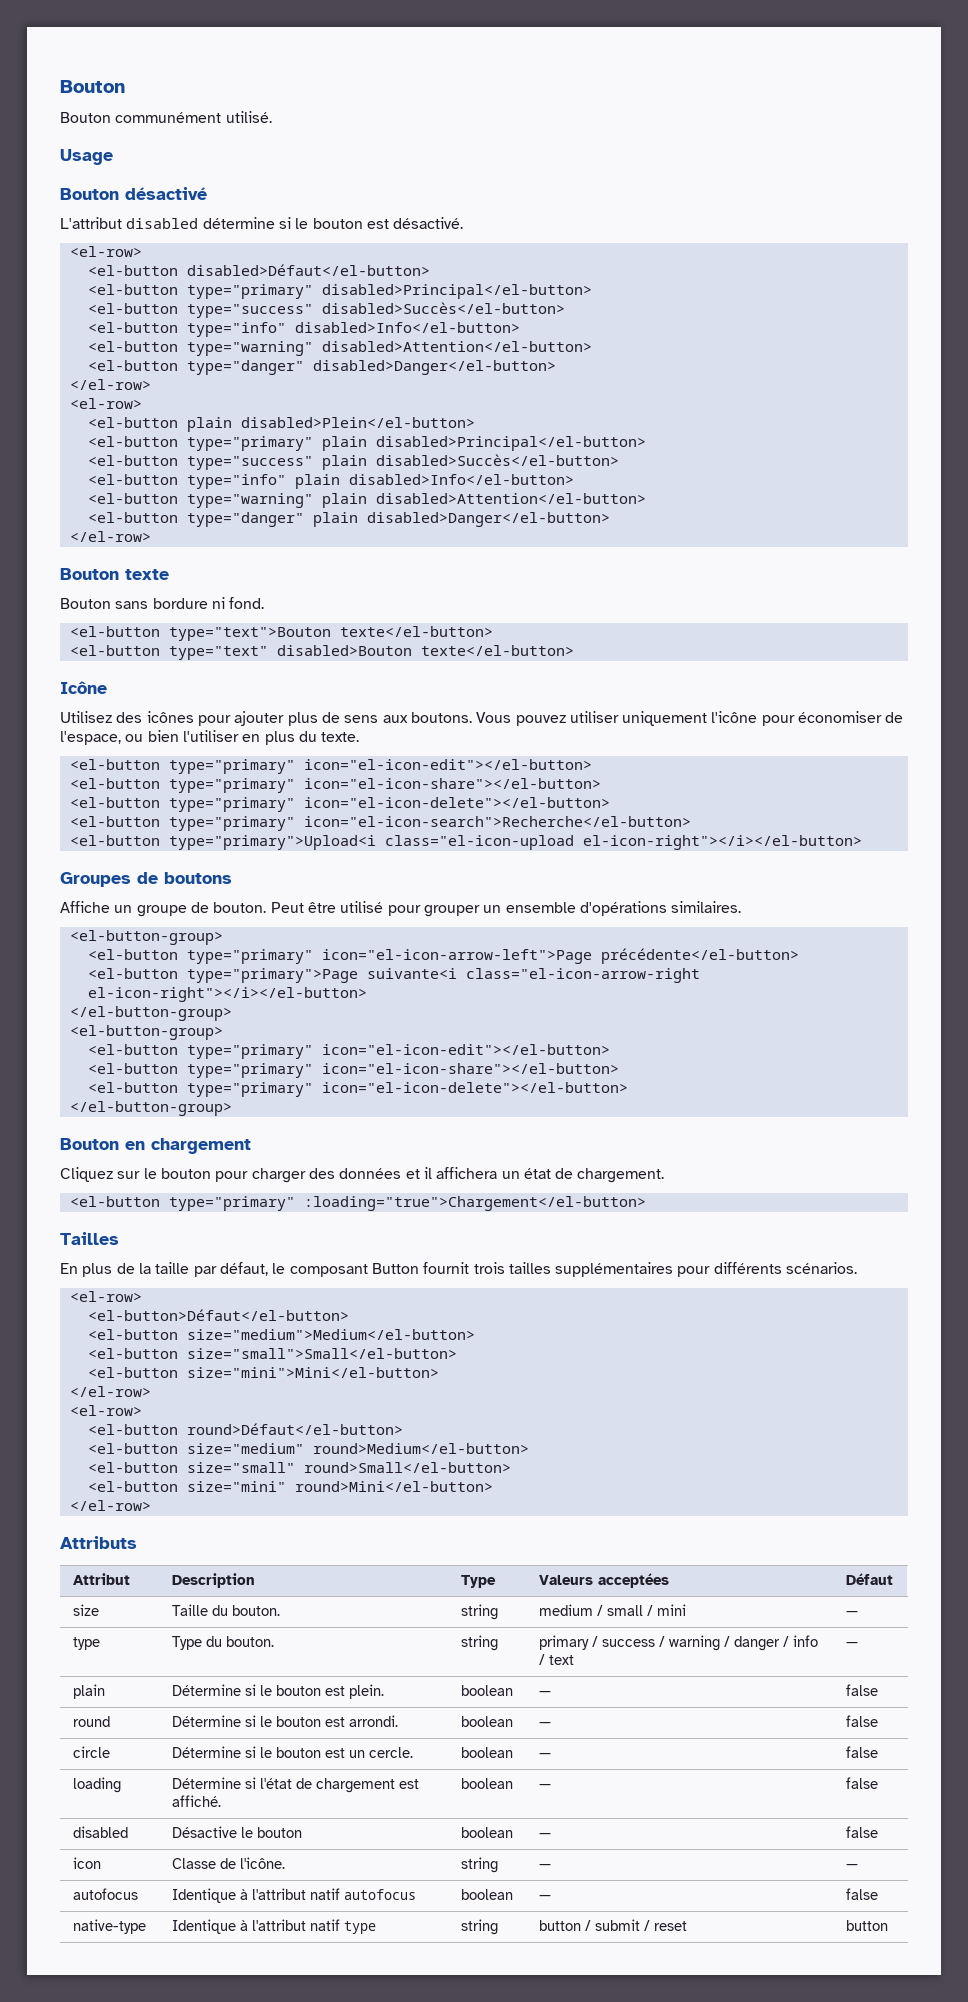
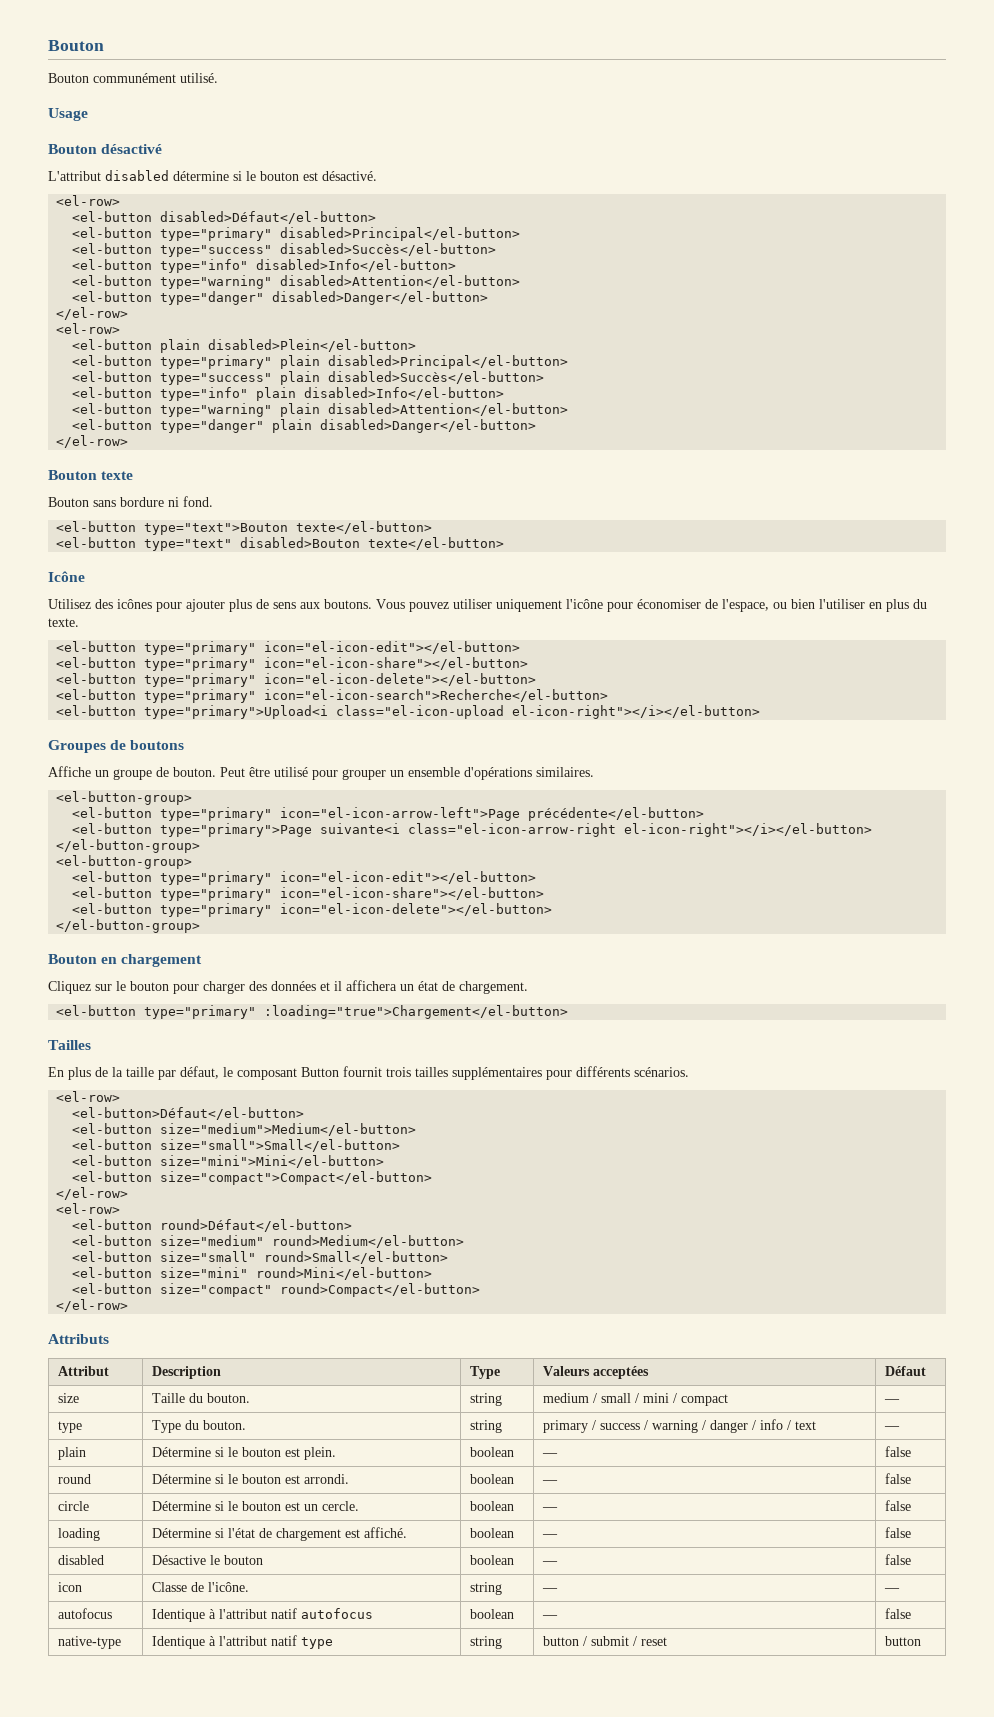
(439, 1372) none -> [72,1171,433,1185] // <el-button size="compact">Compact</el-button>
(493, 1486) none -> [72,1283,481,1297] // <el-button size="compact" round>Compact</el-button>
(686, 1610) none -> [672,1393,728,1406] / compact

